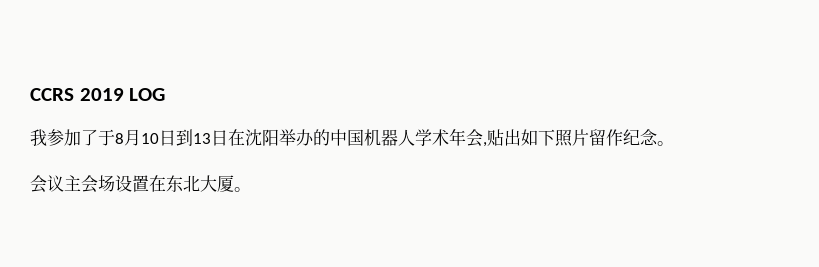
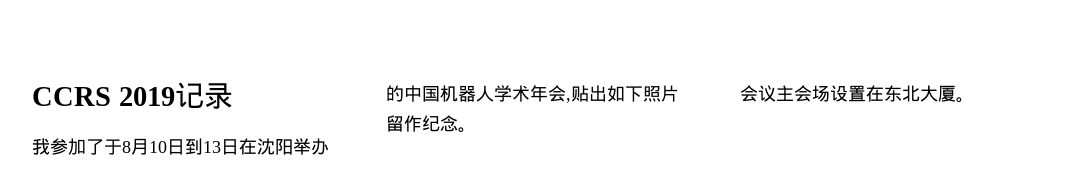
[129,88,166,101] LOG -> [174,82,233,109] 记录

